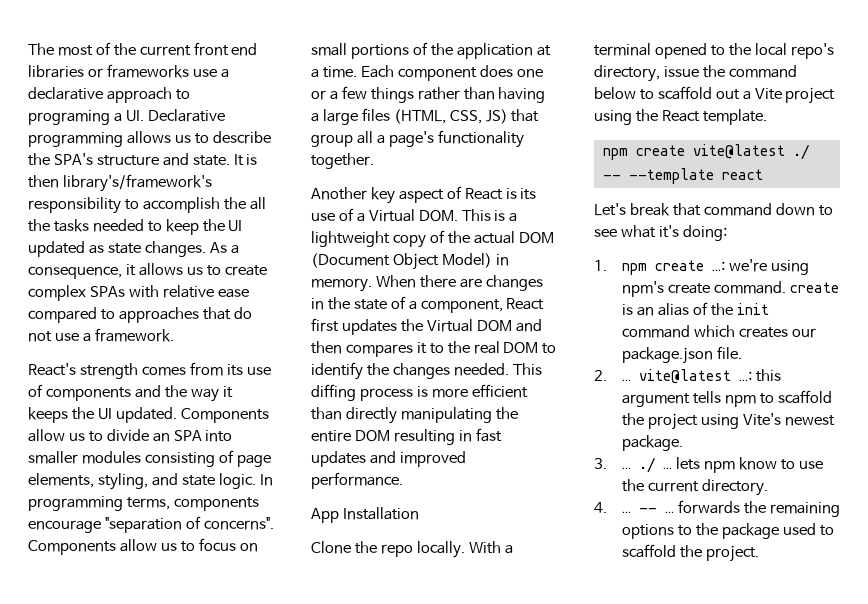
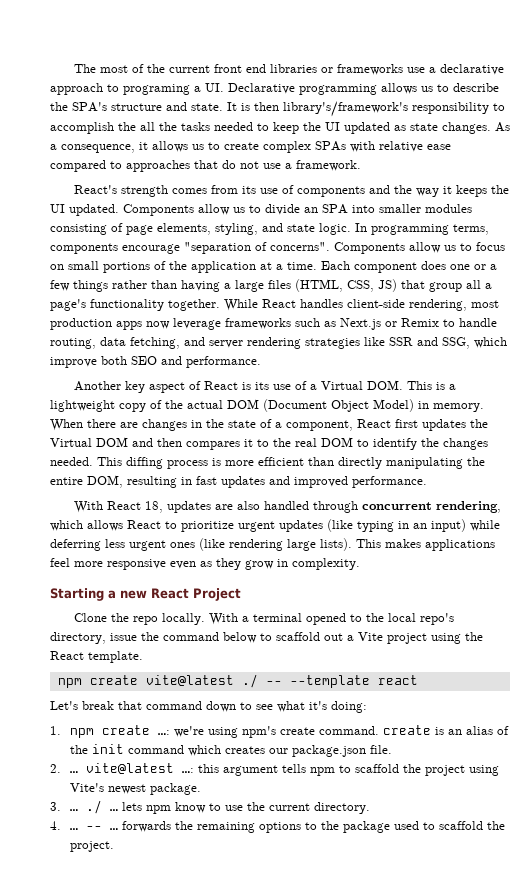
(374, 161) none -> [224,299,499,311] [50,318,497,330] [50,337,507,349] [50,356,261,368] While React handles client-side rendering, most production apps now leverage frameworks such as Next.js or Remix to handle routing, data fetching, and server rendering strategies like SSR and SSG, which improve both SEO and performance.
[354,430,390,442] DOM -> [87,475,123,488] DOM,
[311,507,419,523] App Installation -> [73,501,501,513] [50,519,500,532] [50,538,495,551] [50,558,360,570] [50,588,241,601] With React 18, updates are also handled through concurrent rendering, which allows React to prioritize urgent updates (like typing in an input) while deferring less urgent ones (like rendering large lists). This makes applications feel more responsive even as they grow in complexity. // Starting a new React Project

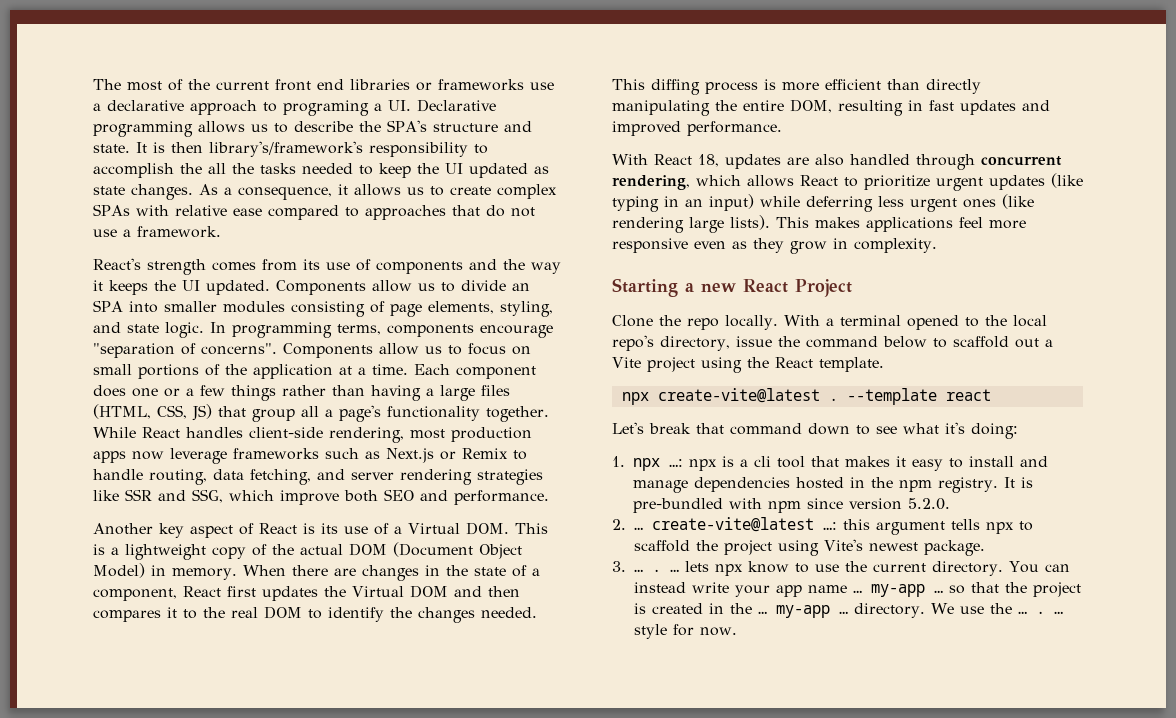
[57,674,282,688] npm create vite@latest ./ -- -> [621,388,838,405] npx create-vite@latest .
[69,725,509,738] [69,744,392,757] npm create …: we're using npm's create command. create is an alias of the init command which creates our package.json file. -> [633,456,1048,471] [633,477,1033,493] [633,498,950,513] npx …: npx is a cli tool that makes it easy to install and manage dependencies hosted in the npm registry. It is pre-bundled with npm since version 5.2.0.
[85,763,174,774] vite@latest -> [652,517,814,532] create-vite@latest
[309,767,335,776] npm -> [986,522,1014,534] npx
[85,800,102,814] ./ -> [652,569,661,572] .
[145,805,171,814] npm -> [715,564,743,576] npx
[50,821,505,833] [69,841,114,852] // 4. … -- … forwards the remaining options to the package used to scaffold the project. -> [1008,561,1070,573] [634,582,1081,597] [634,603,1063,618] [634,624,737,639] You can instead write your app name … my-app … so that the project is created in the … my-app … directory. We use the … . … style for now.

